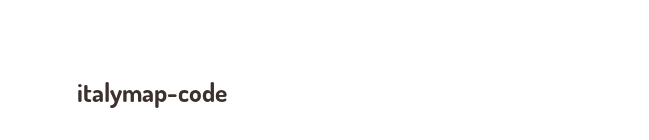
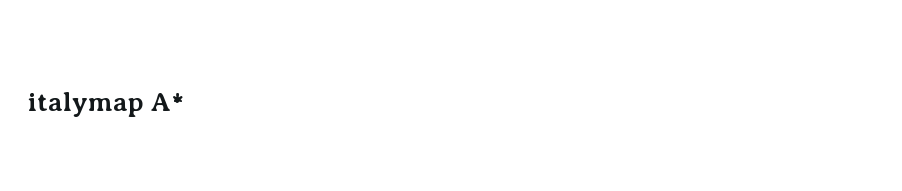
[77,82,227,108] italymap-code -> [28,92,185,117] italymap A*

